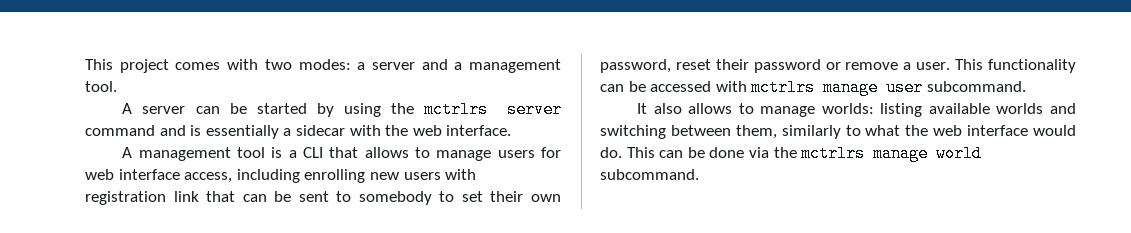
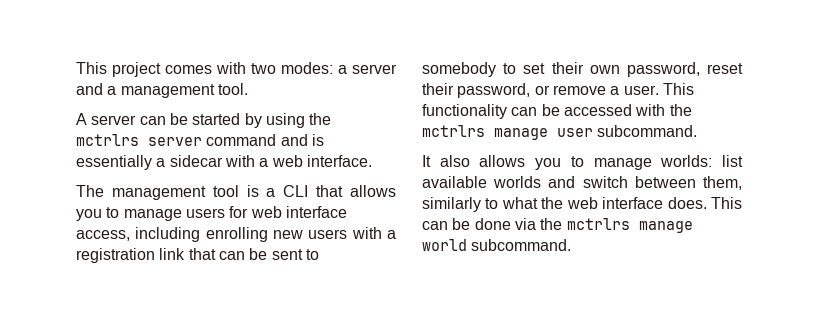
[385,125,409,136] the -> [259,158,269,167] a
[122,147,133,158] A -> [76,185,104,197] The
(409, 152) none -> [76,209,102,221] you
(477, 174) none -> [387,230,396,239] a
[753,59,821,73] password -> [457,83,531,98] password,
(747, 86) none -> [669,104,692,116] the
(733, 108) none -> [535,158,562,170] you
[880,103,923,117] listing -> [722,155,743,167] list
[600,125,666,139] switching -> [582,176,628,188] switch
[1033,125,1076,136] [600,147,622,158] would do. -> [667,197,707,209] does.

